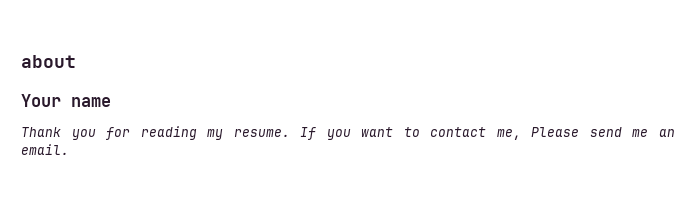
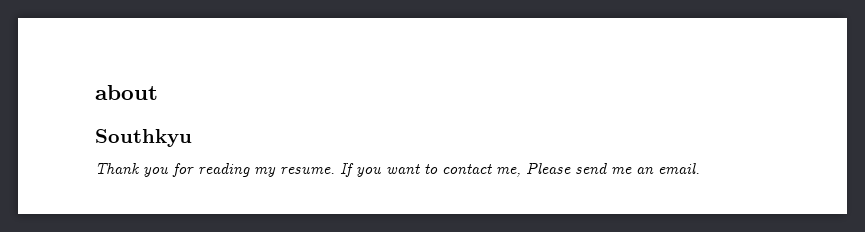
[21,94,111,107] Your name -> [95,129,192,147] Southkyu

